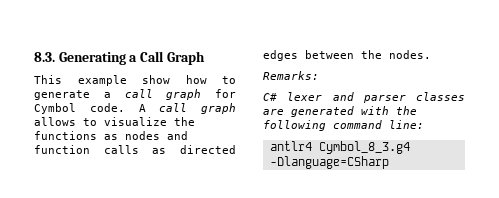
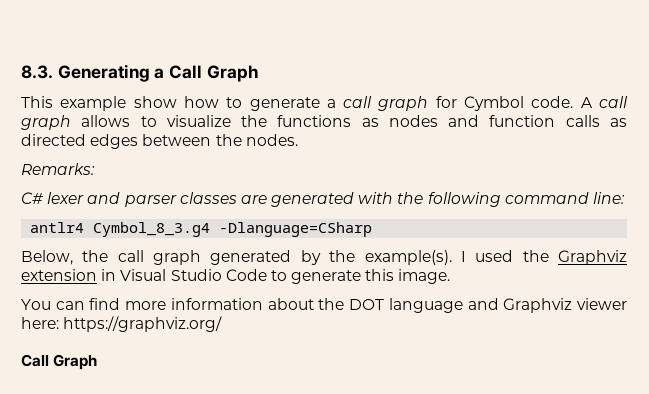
(389, 162) none -> [21,250,628,265] [21,269,451,284] [21,298,628,313] [21,316,223,332] [21,354,98,370] // Below, the call graph generated by the example(s). I used the Graphviz extension in Visual Studio Code to generate this image. // You can find more information about the DOT language and Graphviz viewer here: https://graphviz.org/ // Call Graph

